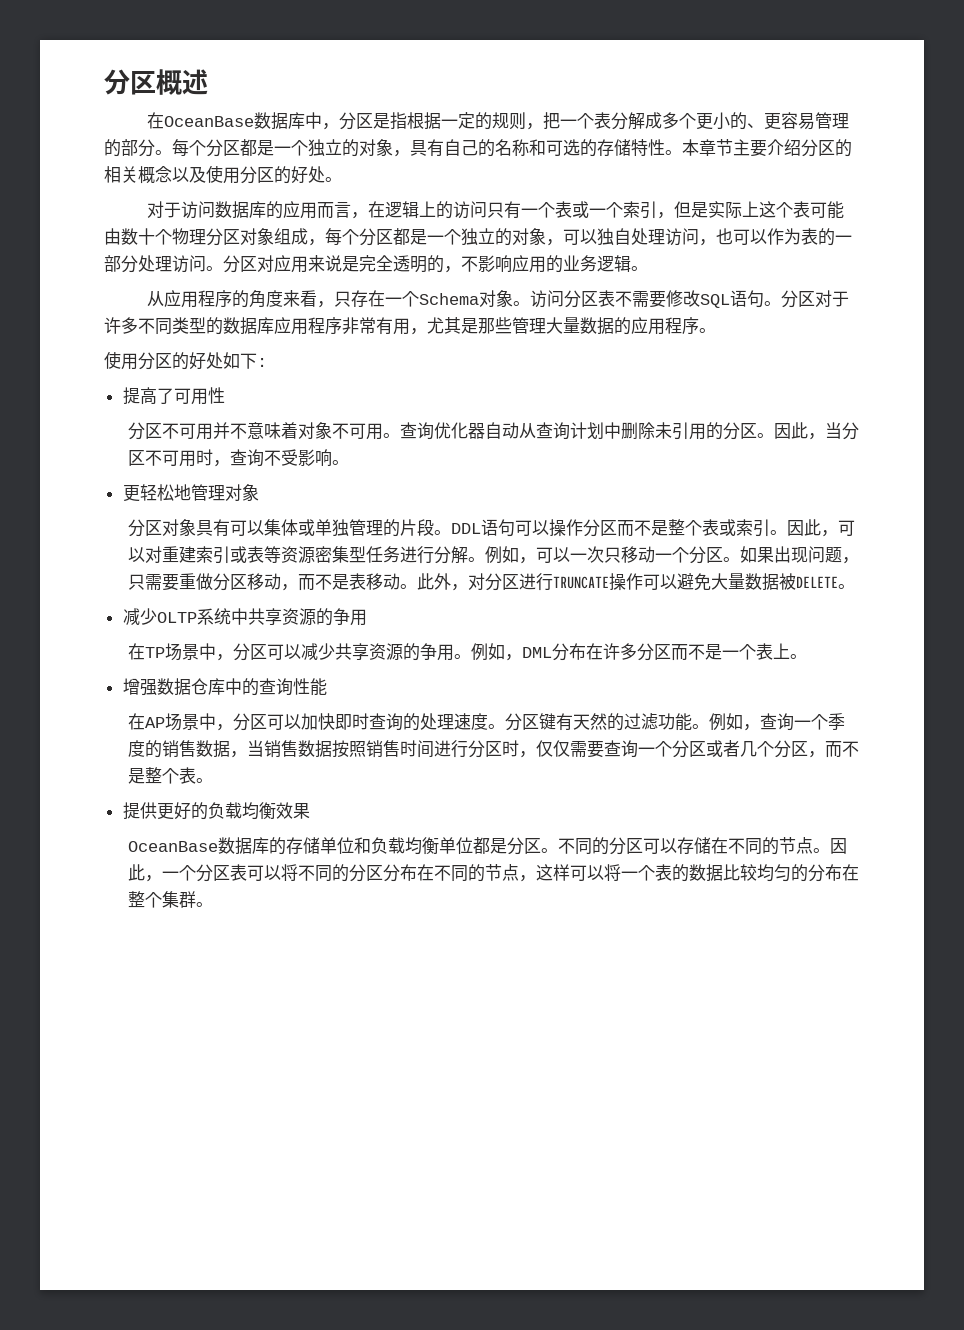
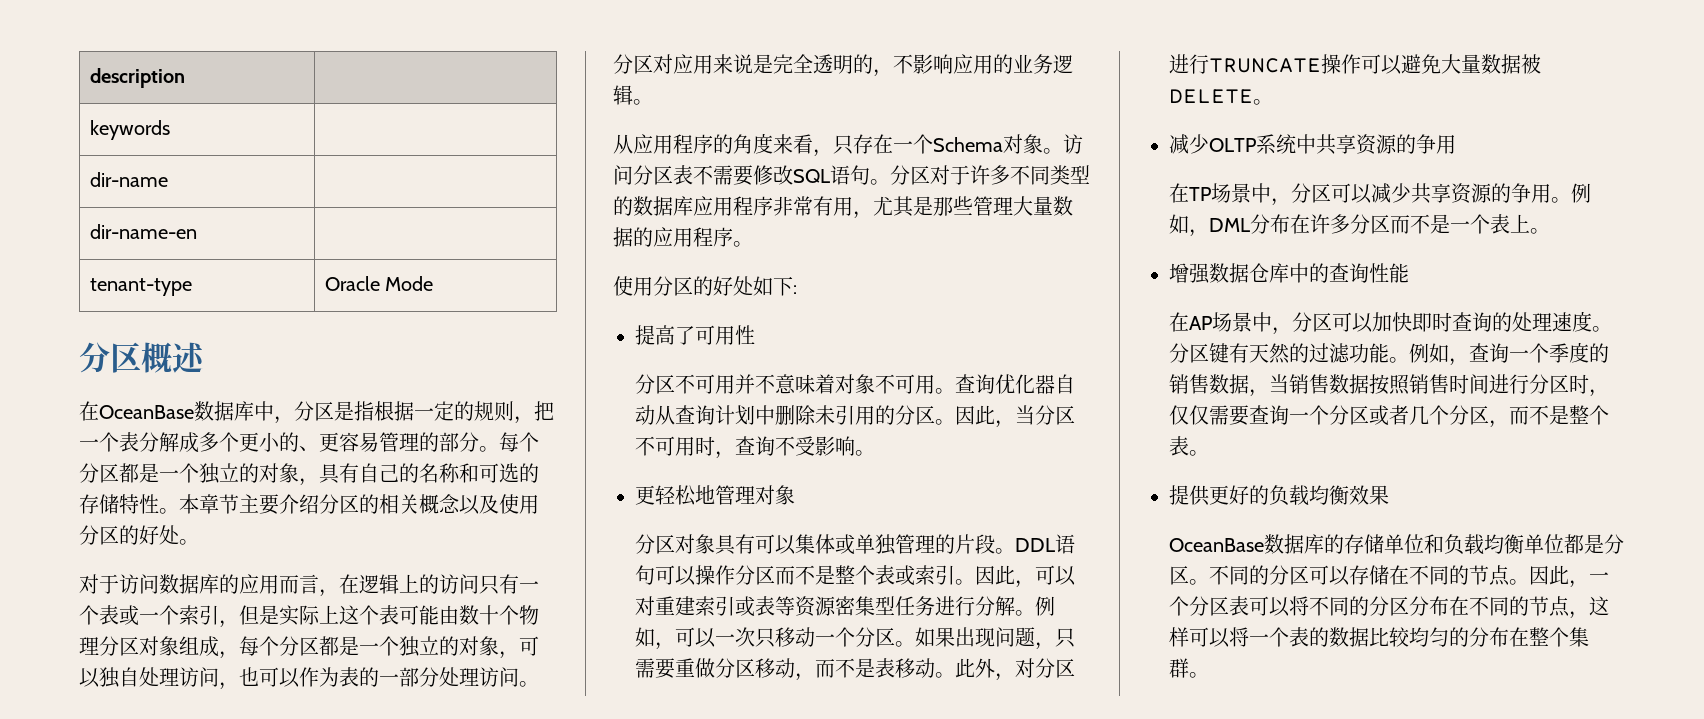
(104, 82) none -> [89,68,185,88] [89,120,170,140] [89,172,168,187] [89,224,197,239] [89,278,192,296] [324,276,433,291] description | // keywords | // dir-name | // dir-name-en | // tenant-type | Oracle Mode //

